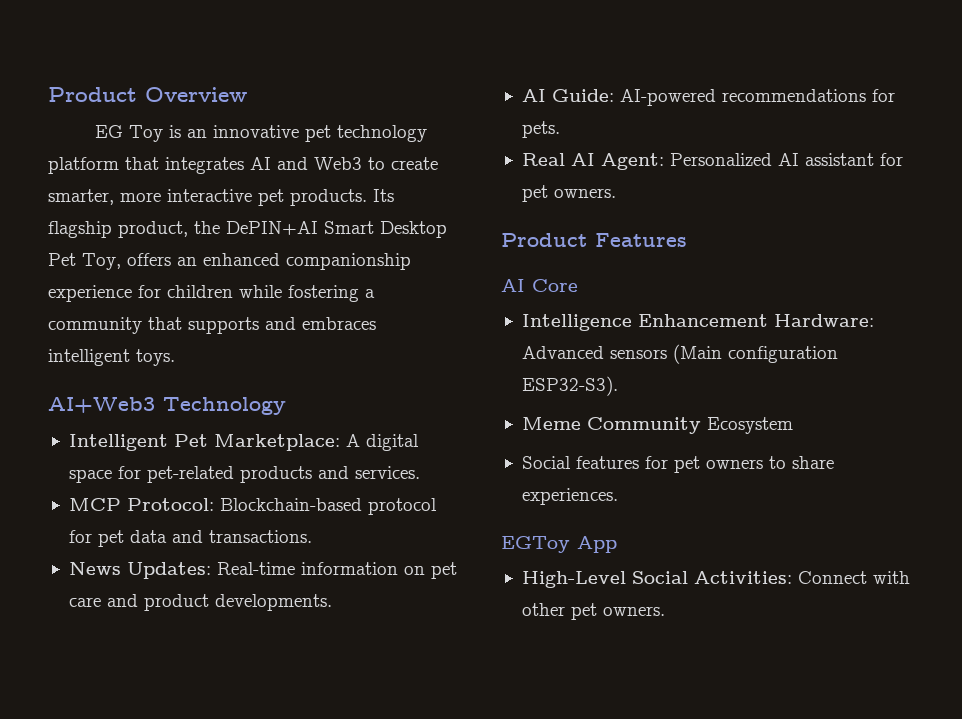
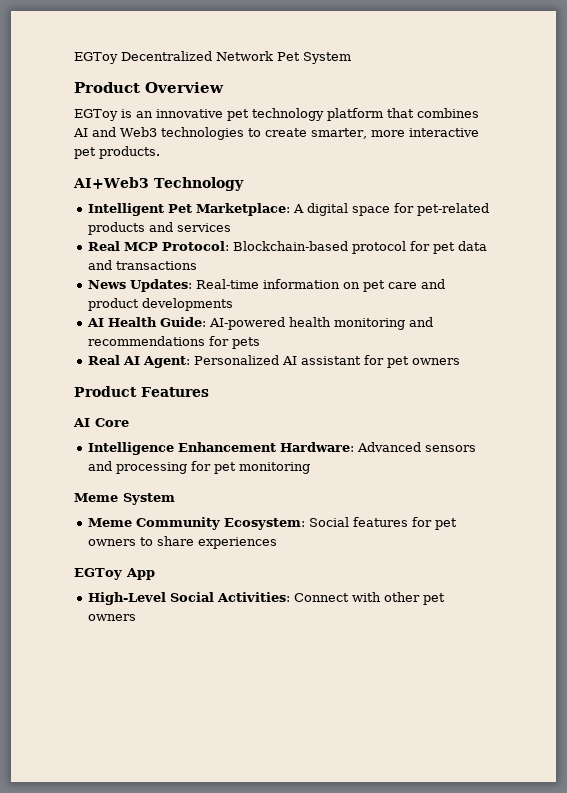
(48, 94) none -> [74,51,351,64] EGToy Decentralized Network Pet System //
[94,125,163,142] EG Toy -> [74,109,118,121] EGToy
[165,157,244,174] integrates -> [416,108,479,118] combines
(362, 163) none -> [160,127,244,140] technologies
[373,189,394,202] [48,221,447,238] [48,253,411,270] [48,285,375,302] [48,317,376,334] [48,349,175,366] Its flagship product, the DePIN+AI Smart Desktop Pet Toy, offers an enhanced companionship experience for children while fostering a community that supports and embraces intelligent toys. -> (160, 152) none
[354,466,420,479] services. // -> [177,223,232,232] [88,241,121,251] services // Real
[208,530,312,543] transactions. -> [116,261,198,270] transactions
[214,594,332,611] [521,89,546,102] developments. // AI -> [142,298,234,311] [87,317,158,327] developments // AI Health
(716, 97) none -> [289,317,434,330] health monitoring and
[521,121,560,138] pets. -> [232,337,261,349] pets
[553,188,616,198] owners. -> [412,358,461,365] owners
[672,344,838,364] [521,376,618,396] (Main configuration ESP32-S3). -> [88,461,311,474] [74,493,175,505] and processing for pet monitoring // Meme System
[706,417,793,434] Ecosystem // -> [224,518,306,530] Ecosystem:
[521,488,618,505] experiences. -> [198,537,278,549] experiences
[602,606,665,616] owners. -> [88,614,137,621] owners

